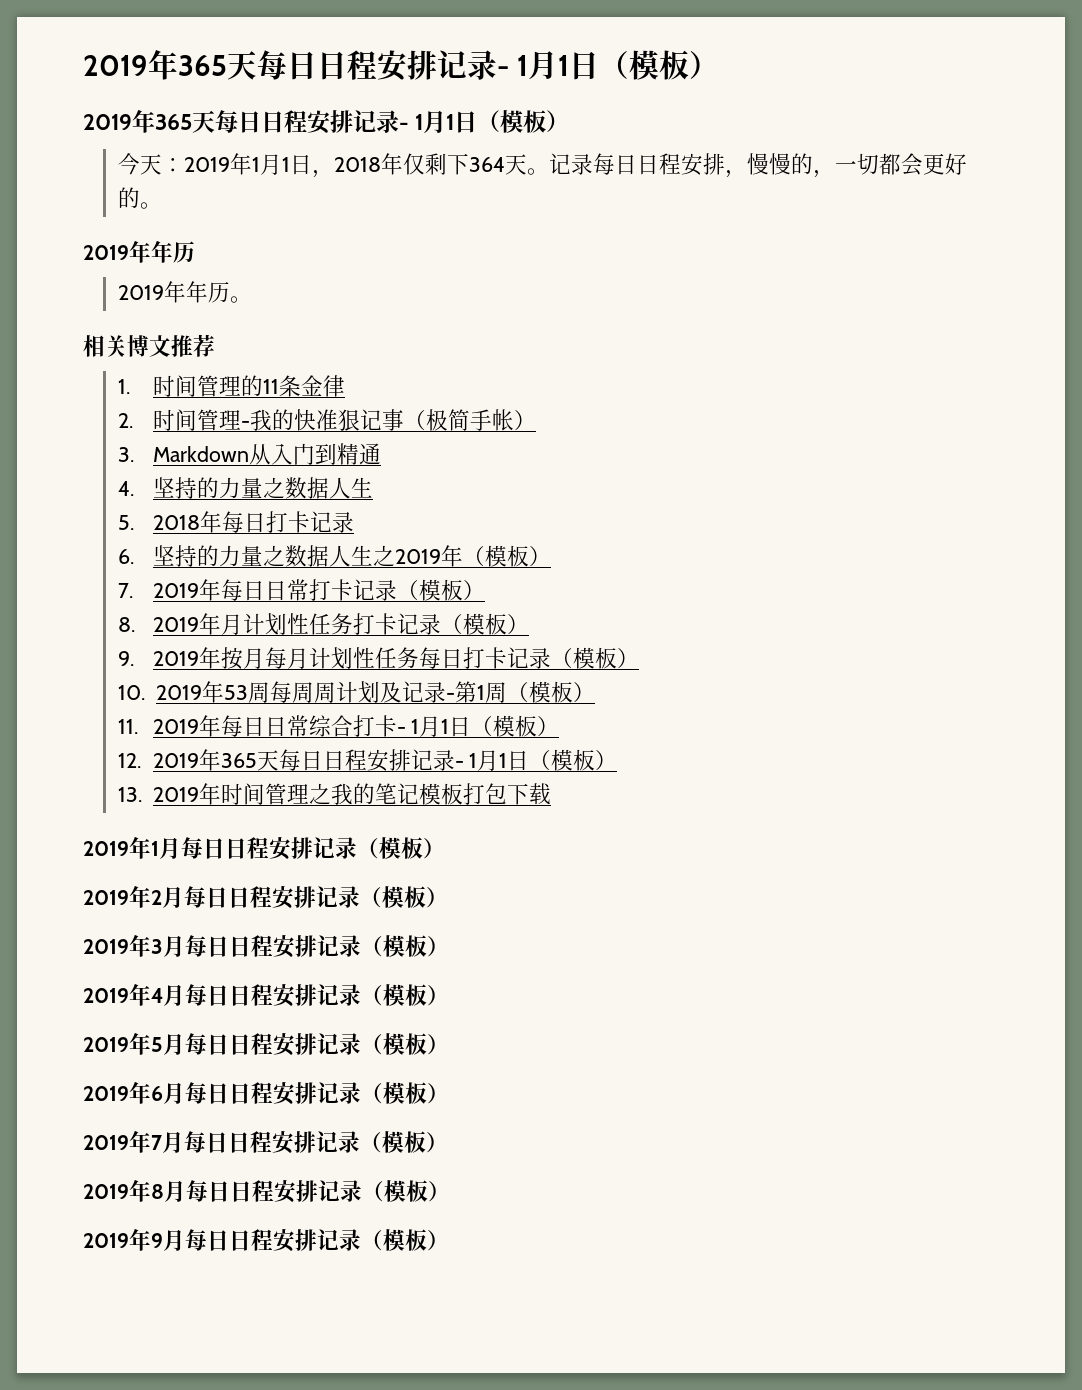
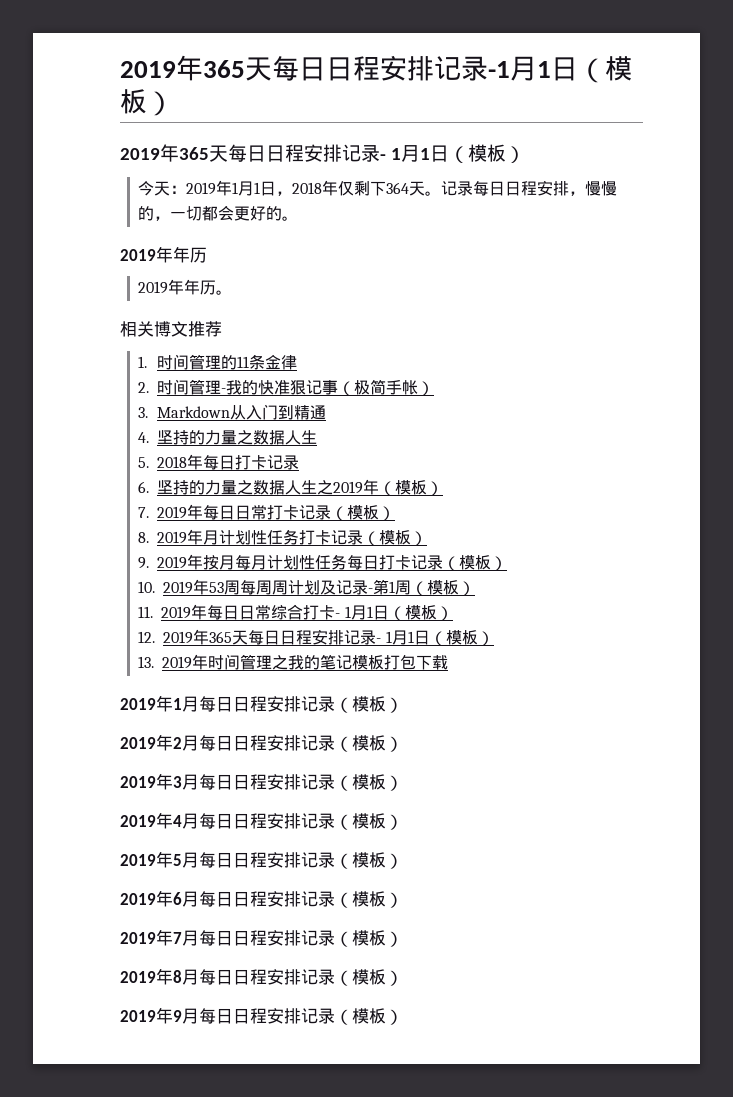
[83,50,528,81] 2019年365天每日日程安排记录- 1 -> [120,55,510,81] 2019年365天每日日程安排记录-1

